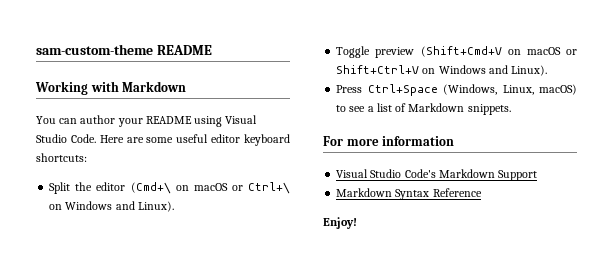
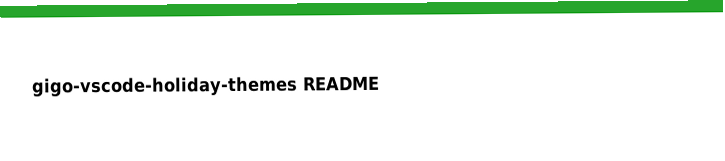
[36,44,212,55] [35,81,187,95] [36,115,258,127] [36,134,290,146] [36,153,87,162] [49,182,291,194] [49,201,174,212] [336,46,577,58] [336,65,548,76] [336,84,577,96] [336,103,511,115] [323,136,455,146] [336,169,538,181] [336,188,482,200] [323,217,357,229] sam-custom-theme README // Working with Markdown // You can author your README using Visual Studio Code. Here are some useful editor keyboard shortcuts: // Split the editor (Cmd+\ on macOS or Ctrl+\ on Windows and Linux). // Toggle preview (Shift+Cmd+V on macOS or Shift+Ctrl+V on Windows and Linux). // Press Ctrl+Space (Windows, Linux, macOS) to see a list of Markdown snippets. // For more information // Visual Studio Code's Markdown Support // Markdown Syntax Reference // Enjoy! -> [31,75,380,97] gigo-vscode-holiday-themes README

